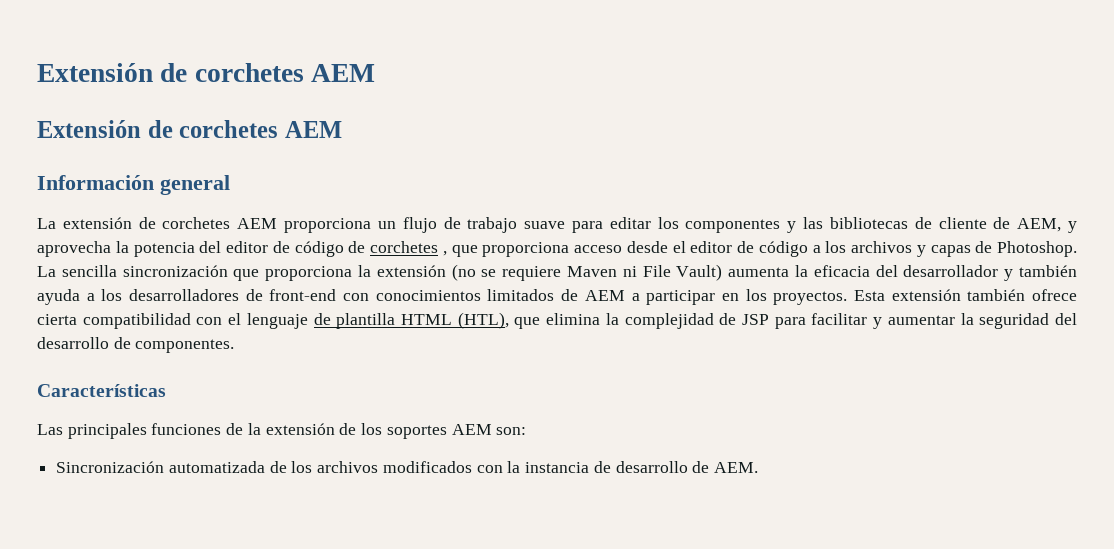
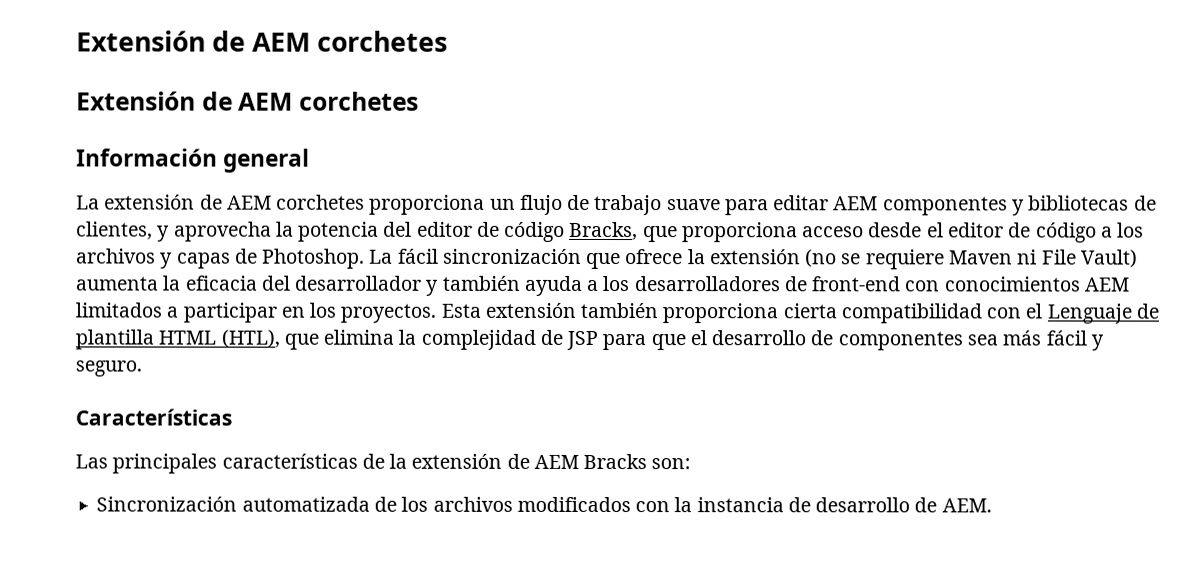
[37,63,376,82] [37,120,342,138] Extensión de corchetes AEM // Extensión de corchetes AEM -> [76,30,449,52] [76,91,419,111] Extensión de AEM corchetes // Extensión de AEM corchetes
[162,217,278,229] corchetes AEM -> [226,194,366,210] AEM corchetes
[657,217,679,229] los -> [833,196,879,211] AEM
[803,217,824,229] las -> (1025, 207) none
[938,217,1062,232] cliente de AEM, -> [76,221,153,240] clientes,
[348,241,447,256] de corchetes , -> [569,221,639,241] Bracks,
[61,265,117,277] sencilla -> [397,248,439,264] fácil
[265,266,353,281] proporciona -> [625,249,684,265] ofrece
[487,289,625,301] limitados de AEM -> [1083,277,1130,292] [75,302,162,318] AEM limitados
[1032,289,1078,301] ofrece -> [662,303,779,324] proporciona
[246,313,308,329] lenguaje -> [1046,303,1132,324] Lenguaje
[811,313,1077,329] [37,337,235,353] facilitar y aumentar la seguridad del desarrollo de componentes. -> [650,330,1104,351] [75,360,142,377] que el desarrollo de componentes sea más fácil y seguro.
[151,423,222,435] funciones -> [221,453,358,469] características
[361,423,492,439] los soportes AEM -> [533,453,648,470] AEM Bracks

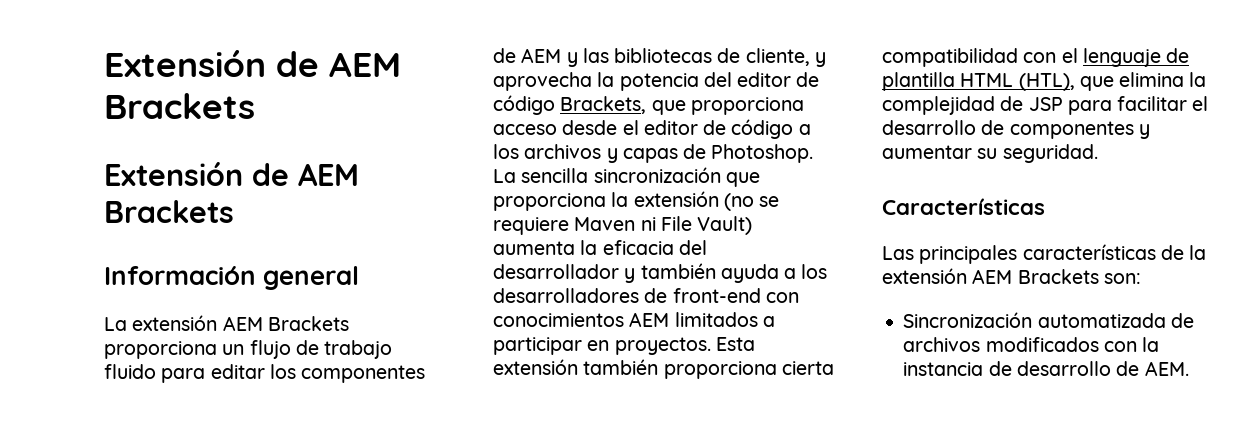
[76,30,449,52] [76,91,419,111] Extensión de AEM corchetes // Extensión de AEM corchetes -> [104,50,401,77] [104,93,255,119] [104,162,359,186] [104,200,234,223] Extensión de AEM Brackets // Extensión de AEM Brackets
[199,194,366,210] de AEM corchetes -> [222,316,349,331] AEM Brackets
[666,199,721,211] suave -> [104,364,156,379] fluido
[833,196,1025,216] AEM componentes y -> [269,364,426,383] [493,48,609,67] los componentes de AEM y las
[76,221,153,240] clientes, -> [745,48,810,66] cliente,
[569,221,639,241] Bracks, -> [560,96,647,114] Brackets,
[397,248,439,264] fácil -> [521,168,589,183] sencilla
[625,249,684,265] ofrece -> [493,193,606,211] proporciona
[309,302,337,318] los -> (610, 345) none
[1046,303,1132,324] Lenguaje -> [1082,48,1161,67] lenguaje
[650,334,686,351] que -> [1117,96,1188,111] facilitar
[966,330,1104,351] [75,360,142,377] sea más fácil y seguro. -> [1138,124,1150,139] [882,144,1098,163] y aumentar su seguridad.
[506,453,648,470] de AEM Bracks -> [972,269,1099,284] AEM Brackets
[401,496,429,512] los -> (1194, 320) none

